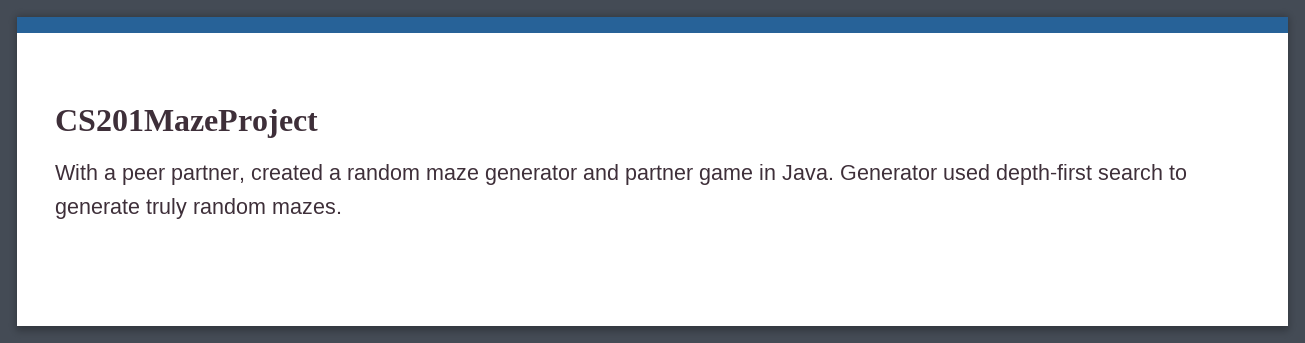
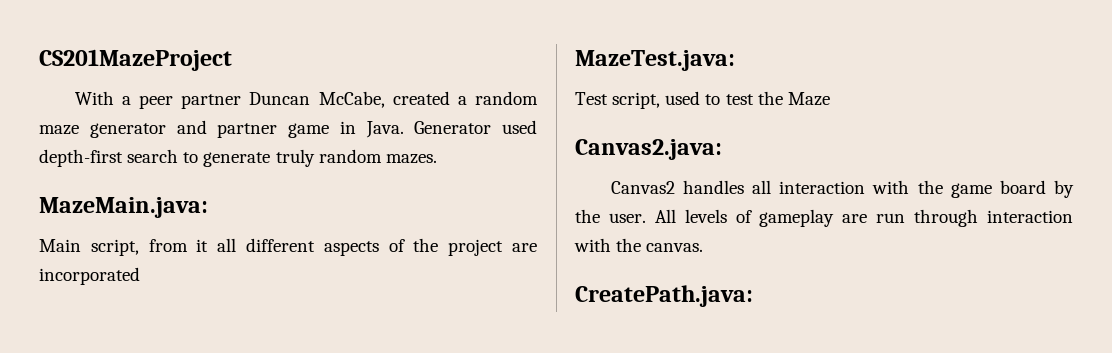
[171,165,245,185] partner, -> [181,91,385,109] partner Duncan McCabe,
(342, 208) none -> [39,197,208,218] [39,238,537,256] [39,267,140,285] [575,50,735,71] [575,91,830,109] [575,139,722,160] [610,180,1074,198] [575,209,1073,227] [574,238,704,252] [575,285,753,307] // MazeMain.java: // Main script, from it all different aspects of the project are incorporated // MazeTest.java: // Test script, used to test the Maze // Canvas2.java: // Canvas2 handles all interaction with the game board by the user. All levels of gameplay are run through interaction with the canvas. // CreatePath.java:

